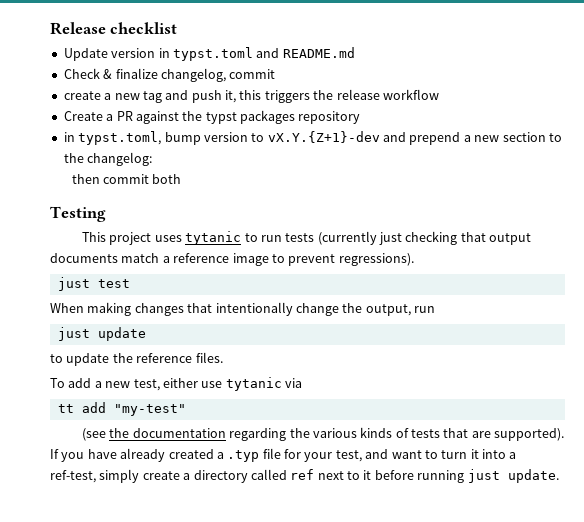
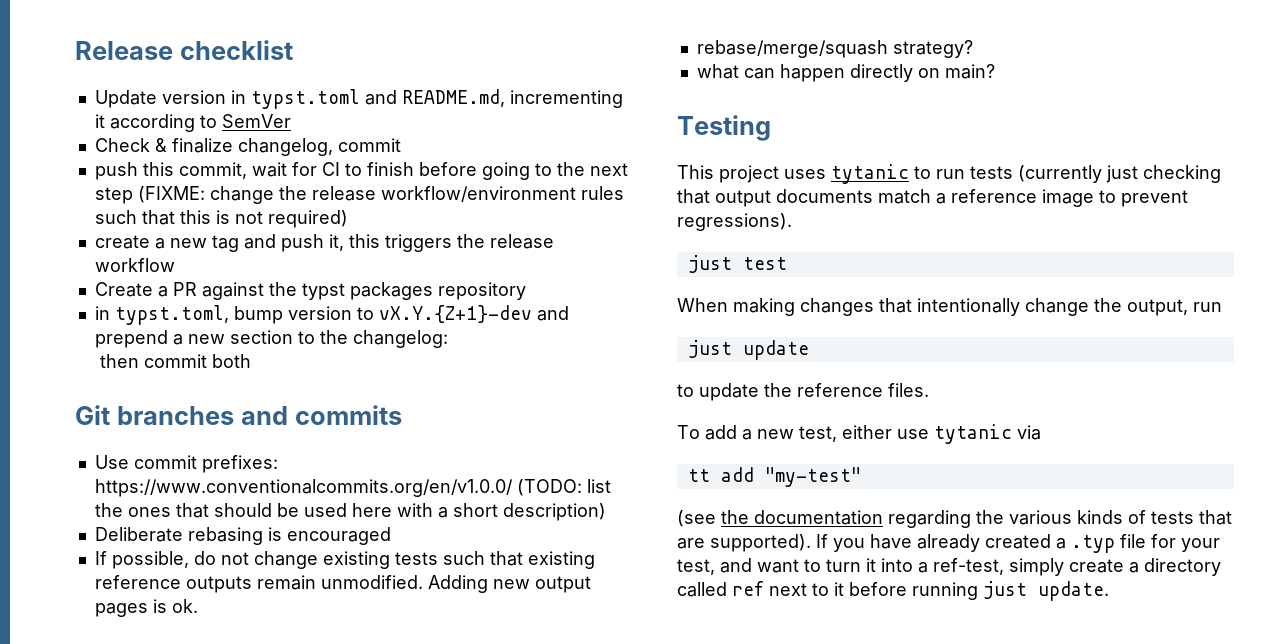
[282,47,355,58] README.md -> [401,89,623,108] [94,114,291,132] README.md, incrementing it according to SemVer
(276, 74) none -> [94,162,628,180] [94,186,624,204] [94,210,348,228] // push this commit, wait for CI to finish before going to the next step (FIXME: change the release workflow/environment rules such that this is not required)
(182, 179) none -> [75,405,402,425] [94,455,278,473] [94,479,611,497] [94,503,606,521] [94,527,391,545] [94,551,595,569] [94,575,591,593] [94,599,198,617] [696,40,973,58] [696,64,995,82] // Git branches and commits // Use commit prefixes: https://www.conventionalcommits.org/en/v1.0.0/ (TODO: list the ones that should be used here with a short description) // Deliberate rebasing is encouraged // If possible, do not change existing tests such that existing reference outputs remain unmodified. Adding new output pages is ok. // rebase/merge/squash strategy? // what can happen directly on main?

